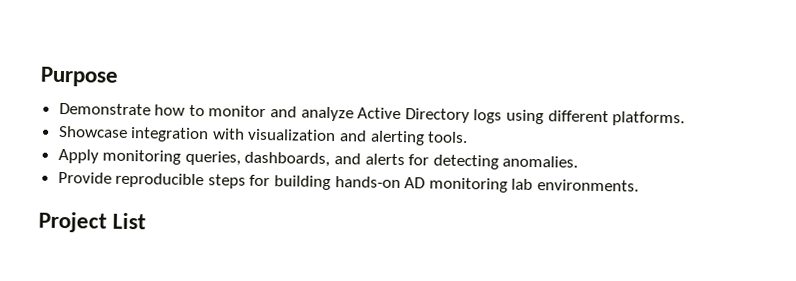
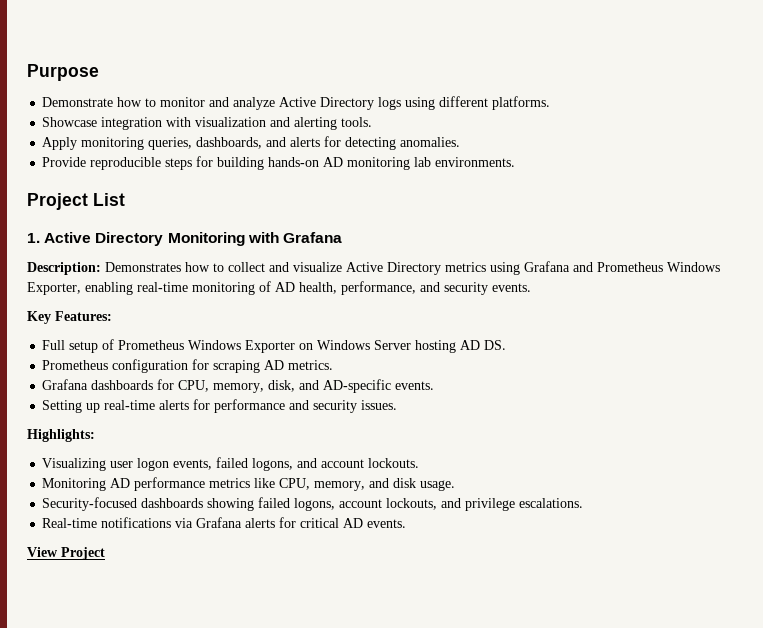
(147, 221) none -> [27,232,342,246] [27,261,720,275] [27,281,531,295] [27,311,112,324] [42,339,507,353] [42,359,334,373] [42,379,435,393] [42,399,398,413] [27,429,95,442] [42,457,420,471] [42,477,456,491] [42,497,584,511] [42,517,407,528] [27,547,105,560] // 1. Active Directory Monitoring with Grafana // Description: Demonstrates how to collect and visualize Active Directory metrics using Grafana and Prometheus Windows Exporter, enabling real-time monitoring of AD health, performance, and security events. // Key Features: // Full setup of Prometheus Windows Exporter on Windows Server hosting AD DS. // Prometheus configuration for scraping AD metrics. // Grafana dashboards for CPU, memory, disk, and AD-specific events. // Setting up real-time alerts for performance and security issues. // Highlights: // Visualizing user logon events, failed logons, and account lockouts. // Monitoring AD performance metrics like CPU, memory, and disk usage. // Security-focused dashboards showing failed logons, account lockouts, and privilege escalations. // Real-time notifications via Grafana alerts for critical AD events. // View Project

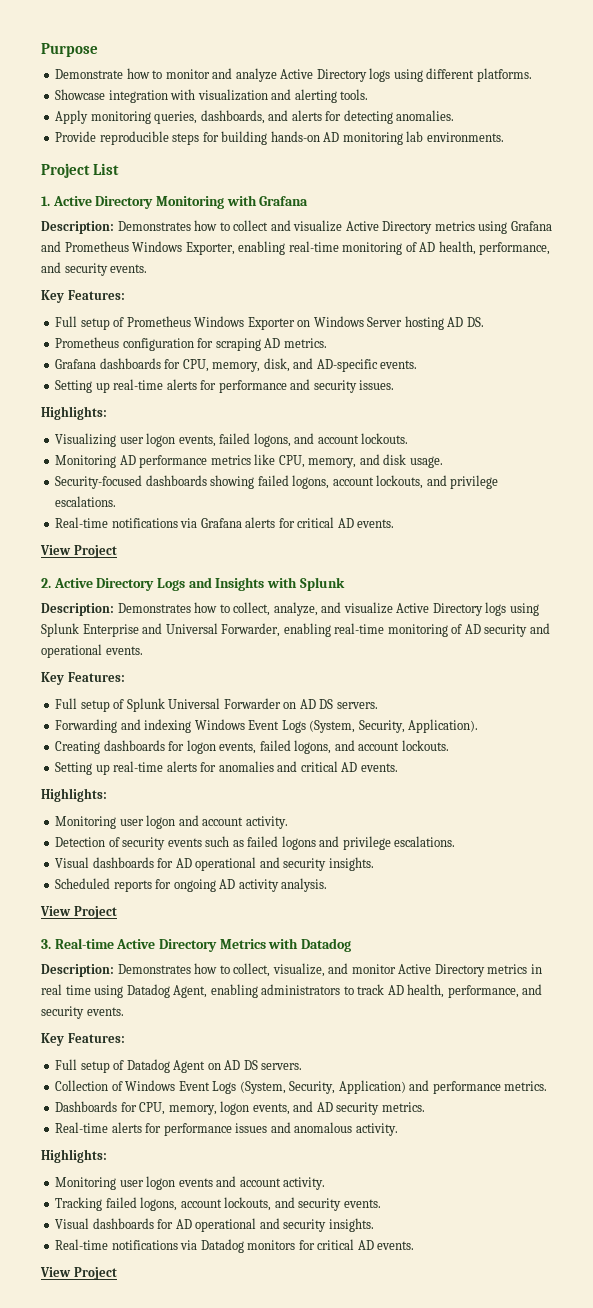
(105, 553) none -> [41,577,345,591] [41,602,539,616] [41,623,550,637] [41,644,143,658] [41,672,125,685] [55,698,378,712] [55,719,479,733] [55,740,449,754] [55,761,398,775] [41,788,107,802] [55,815,288,829] [55,836,456,850] [55,857,374,871] [55,878,328,892] [40,906,117,919] [41,938,351,952] [41,963,542,977] [41,984,543,998] [41,1006,124,1019] [41,1033,125,1046] [55,1059,303,1073] [55,1080,548,1094] [55,1101,425,1115] [55,1122,398,1136] [41,1149,107,1163] [55,1176,326,1190] [55,1197,381,1211] [55,1218,374,1232] [55,1239,415,1253] [40,1267,117,1280] // 2. Active Directory Logs and Insights with Splunk // Description: Demonstrates how to collect, analyze, and visualize Active Directory logs using Splunk Enterprise and Universal Forwarder, enabling real-time monitoring of AD security and operational events. // Key Features: // Full setup of Splunk Universal Forwarder on AD DS servers. // Forwarding and indexing Windows Event Logs (System, Security, Application). // Creating dashboards for logon events, failed logons, and account lockouts. // Setting up real-time alerts for anomalies and critical AD events. // Highlights: // Monitoring user logon and account activity. // Detection of security events such as failed logons and privilege escalations. // Visual dashboards for AD operational and security insights. // Scheduled reports for ongoing AD activity analysis. // View Project // 3. Real-time Active Directory Metrics with Datadog // Description: Demonstrates how to collect, visualize, and monitor Active Directory metrics in real time using Datadog Agent, enabling administrators to track AD health, performance, and security events. // Key Features: // Full setup of Datadog Agent on AD DS servers. // Collection of Windows Event Logs (System, Security, Application) and performance metrics. // Dashboards for CPU, memory, logon events, and AD security metrics. // Real-time alerts for performance issues and anomalous activity. // Highlights: // Monitoring user logon events and account activity. // Tracking failed logons, account lockouts, and security events. // Visual dashboards for AD operational and security insights. // Real-time notifications via Datadog monitors for critical AD events. // View Project

